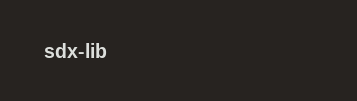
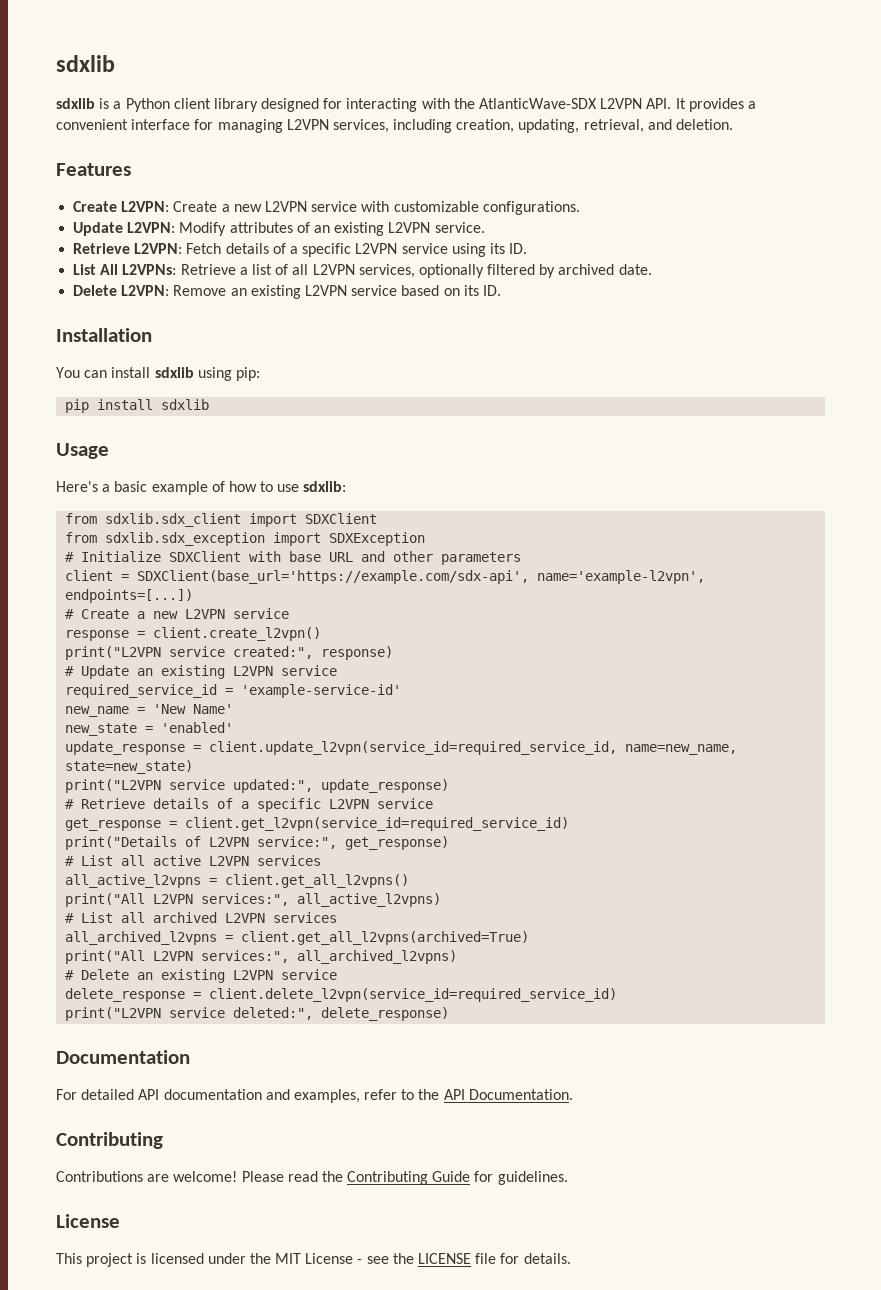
[44,43,107,58] sdx-lib -> [56,55,115,72] [56,98,756,112] [56,119,734,133] [56,163,131,176] [73,201,580,215] [73,222,485,236] [73,243,528,257] [73,264,652,278] [73,285,501,299] [56,328,152,342] [56,367,260,381] [65,399,210,413] [56,443,109,459] [56,481,347,495] [65,513,378,527] [65,532,426,546] [65,551,522,565] [65,570,706,584] [65,589,194,603] [65,608,290,619] [65,627,322,641] [65,646,394,660] [65,665,338,679] [65,684,402,698] [65,704,234,717] [65,722,234,736] [65,741,738,755] [65,760,194,774] [65,779,450,793] [65,798,434,812] [65,817,570,831] [65,836,450,850] [65,855,322,866] [65,874,410,888] [65,893,442,907] [65,912,338,923] [65,931,530,945] [65,950,458,964] [65,969,338,983] [65,988,618,1002] [65,1007,450,1021] [56,1050,190,1064] [56,1089,573,1103] [56,1132,163,1149] [56,1171,568,1185] [56,1214,120,1228] [56,1253,571,1267] sdxlib // sdxlib is a Python client library designed for interacting with the AtlanticWave-SDX L2VPN API. It provides a convenient interface for managing L2VPN services, including creation, updating, retrieval, and deletion. // Features // Create L2VPN: Create a new L2VPN service with customizable configurations. // Update L2VPN: Modify attributes of an existing L2VPN service. // Retrieve L2VPN: Fetch details of a specific L2VPN service using its ID. // List All L2VPNs: Retrieve a list of all L2VPN services, optionally filtered by archived date. // Delete L2VPN: Remove an existing L2VPN service based on its ID. // Installation // You can install sdxlib using pip: // pip install sdxlib // Usage // Here's a basic example of how to use sdxlib: // from sdxlib.sdx_client import SDXClient // from sdxlib.sdx_exception import SDXException // # Initialize SDXClient with base URL and other parameters // client = SDXClient(base_url='https://example.com/sdx-api', name='example-l2vpn', endpoints=[...]) // # Create a new L2VPN service // response = client.create_l2vpn() // print("L2VPN service created:", response) // # Update an existing L2VPN service // required_service_id = 'example-service-id' // new_name = 'New Name' // new_state = 'enabled' // update_response = client.update_l2vpn(service_id=required_service_id, name=new_name, state=new_state) // print("L2VPN service updated:", update_response) // # Retrieve details of a specific L2VPN service // get_response = client.get_l2vpn(service_id=required_service_id) // print("Details of L2VPN service:", get_response) // # List all active L2VPN services // all_active_l2vpns = client.get_all_l2vpns() // print("All L2VPN services:", all_active_l2vpns) // # List all archived L2VPN services // all_archived_l2vpns = client.get_all_l2vpns(archived=True) // print("All L2VPN services:", all_archived_l2vpns) // # Delete an existing L2VPN service // delete_response = client.delete_l2vpn(service_id=required_service_id) // print("L2VPN service deleted:", delete_response) // Documentation // For detailed API documentation and examples, refer to the API Documentation. // Contributing // Contributions are welcome! Please read the Contributing Guide for guidelines. // License // This project is licensed under the MIT License - see the LICENSE file for details.

